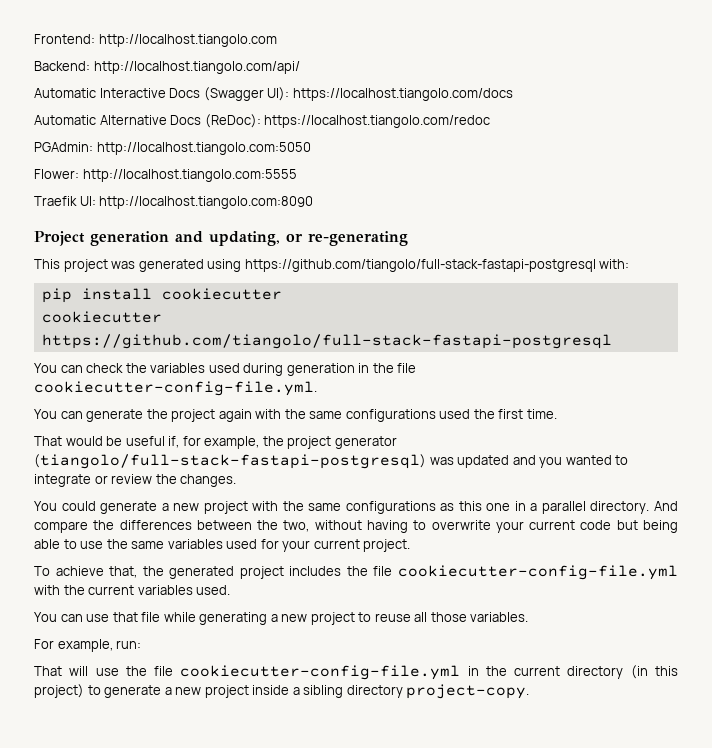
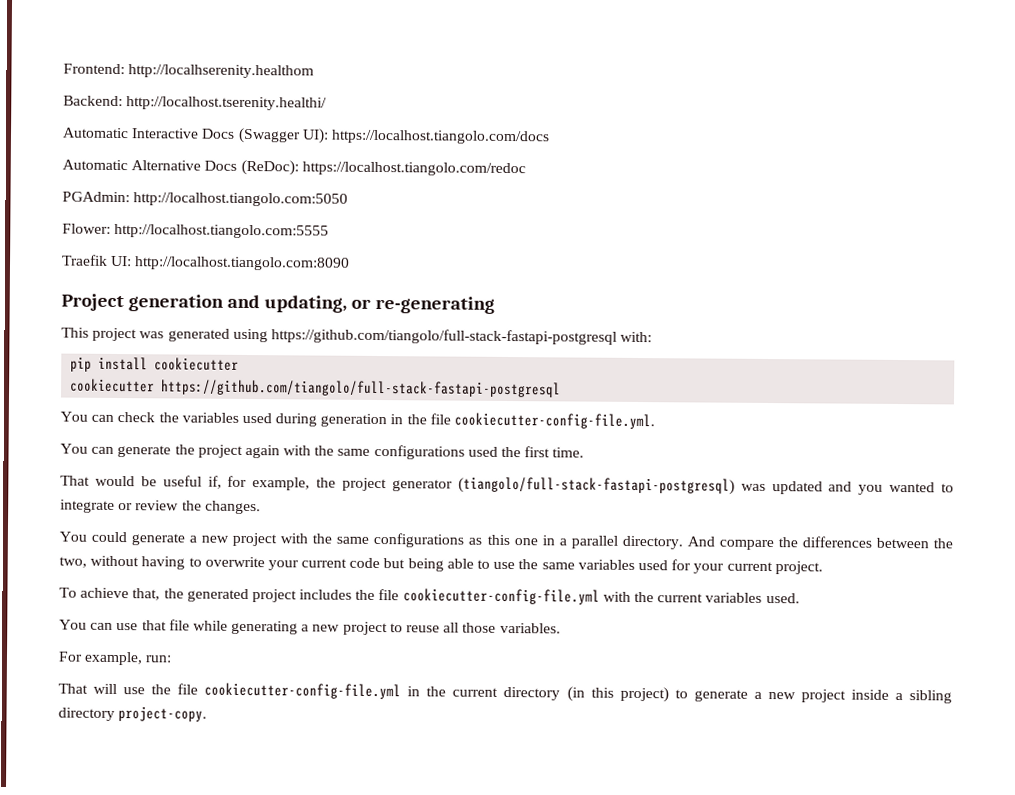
[98,34,277,47] http://localhost.tiangolo.com -> [128,64,315,79] http://localhserenity.healthom
[93,61,300,74] http://localhost.tiangolo.com/api/ -> [126,96,328,111] http://localhost.tserenity.healthi/

